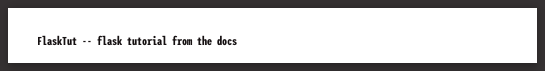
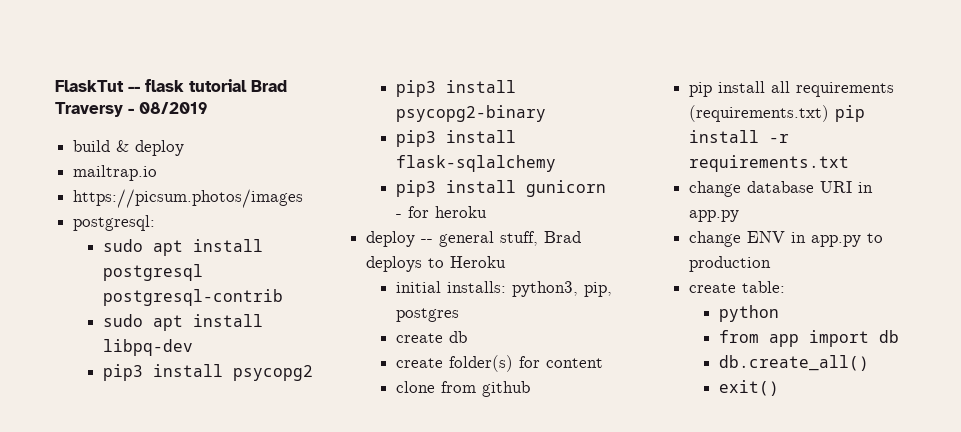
[172,35,237,46] from the docs -> [251,80,287,92] [55,102,208,117] [73,140,185,156] [73,165,158,181] [73,189,304,208] [73,215,156,231] [102,239,263,256] [102,264,203,281] [102,289,283,306] [102,314,263,331] [102,339,193,356] [102,364,313,381] [395,80,516,97] [395,105,546,122] [395,130,516,147] [395,155,556,172] [395,180,606,197] [395,206,487,218] [366,231,582,247] [366,256,507,272] [395,281,612,297] [395,308,459,322] [395,331,467,343] [395,355,603,372] [395,381,530,397] [688,81,894,97] [688,105,865,122] [688,130,789,143] [688,155,849,172] [688,181,873,197] [688,210,739,222] [688,231,883,247] [688,256,771,272] [688,281,785,293] [718,305,779,322] [718,330,899,347] [718,355,869,371] [718,380,779,396] Brad Traversy - 08/2019 // build & deploy // mailtrap.io // https://picsum.photos/images // postgresql: // sudo apt install postgresql postgresql-contrib // sudo apt install libpq-dev // pip3 install psycopg2 // pip3 install psycopg2-binary // pip3 install flask-sqlalchemy // pip3 install gunicorn - for heroku // deploy -- general stuff, Brad deploys to Heroku // initial installs: python3, pip, postgres // create db // create folder(s) for content // clone from github // pip install all requirements (requirements.txt) pip install -r requirements.txt // change database URI in app.py // change ENV in app.py to production // create table: // python // from app import db // db.create_all() // exit()

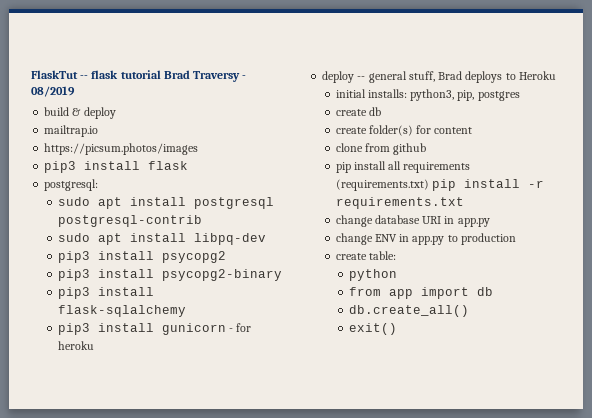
(304, 198) none -> [44,161,189,173] // pip3 install flask

